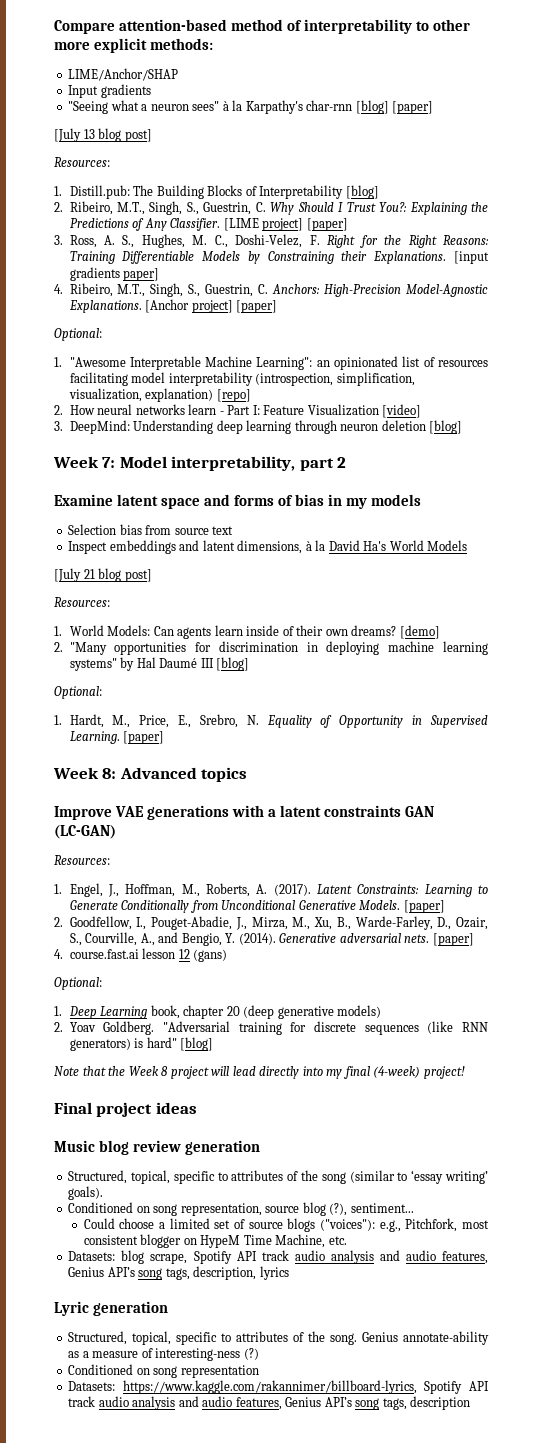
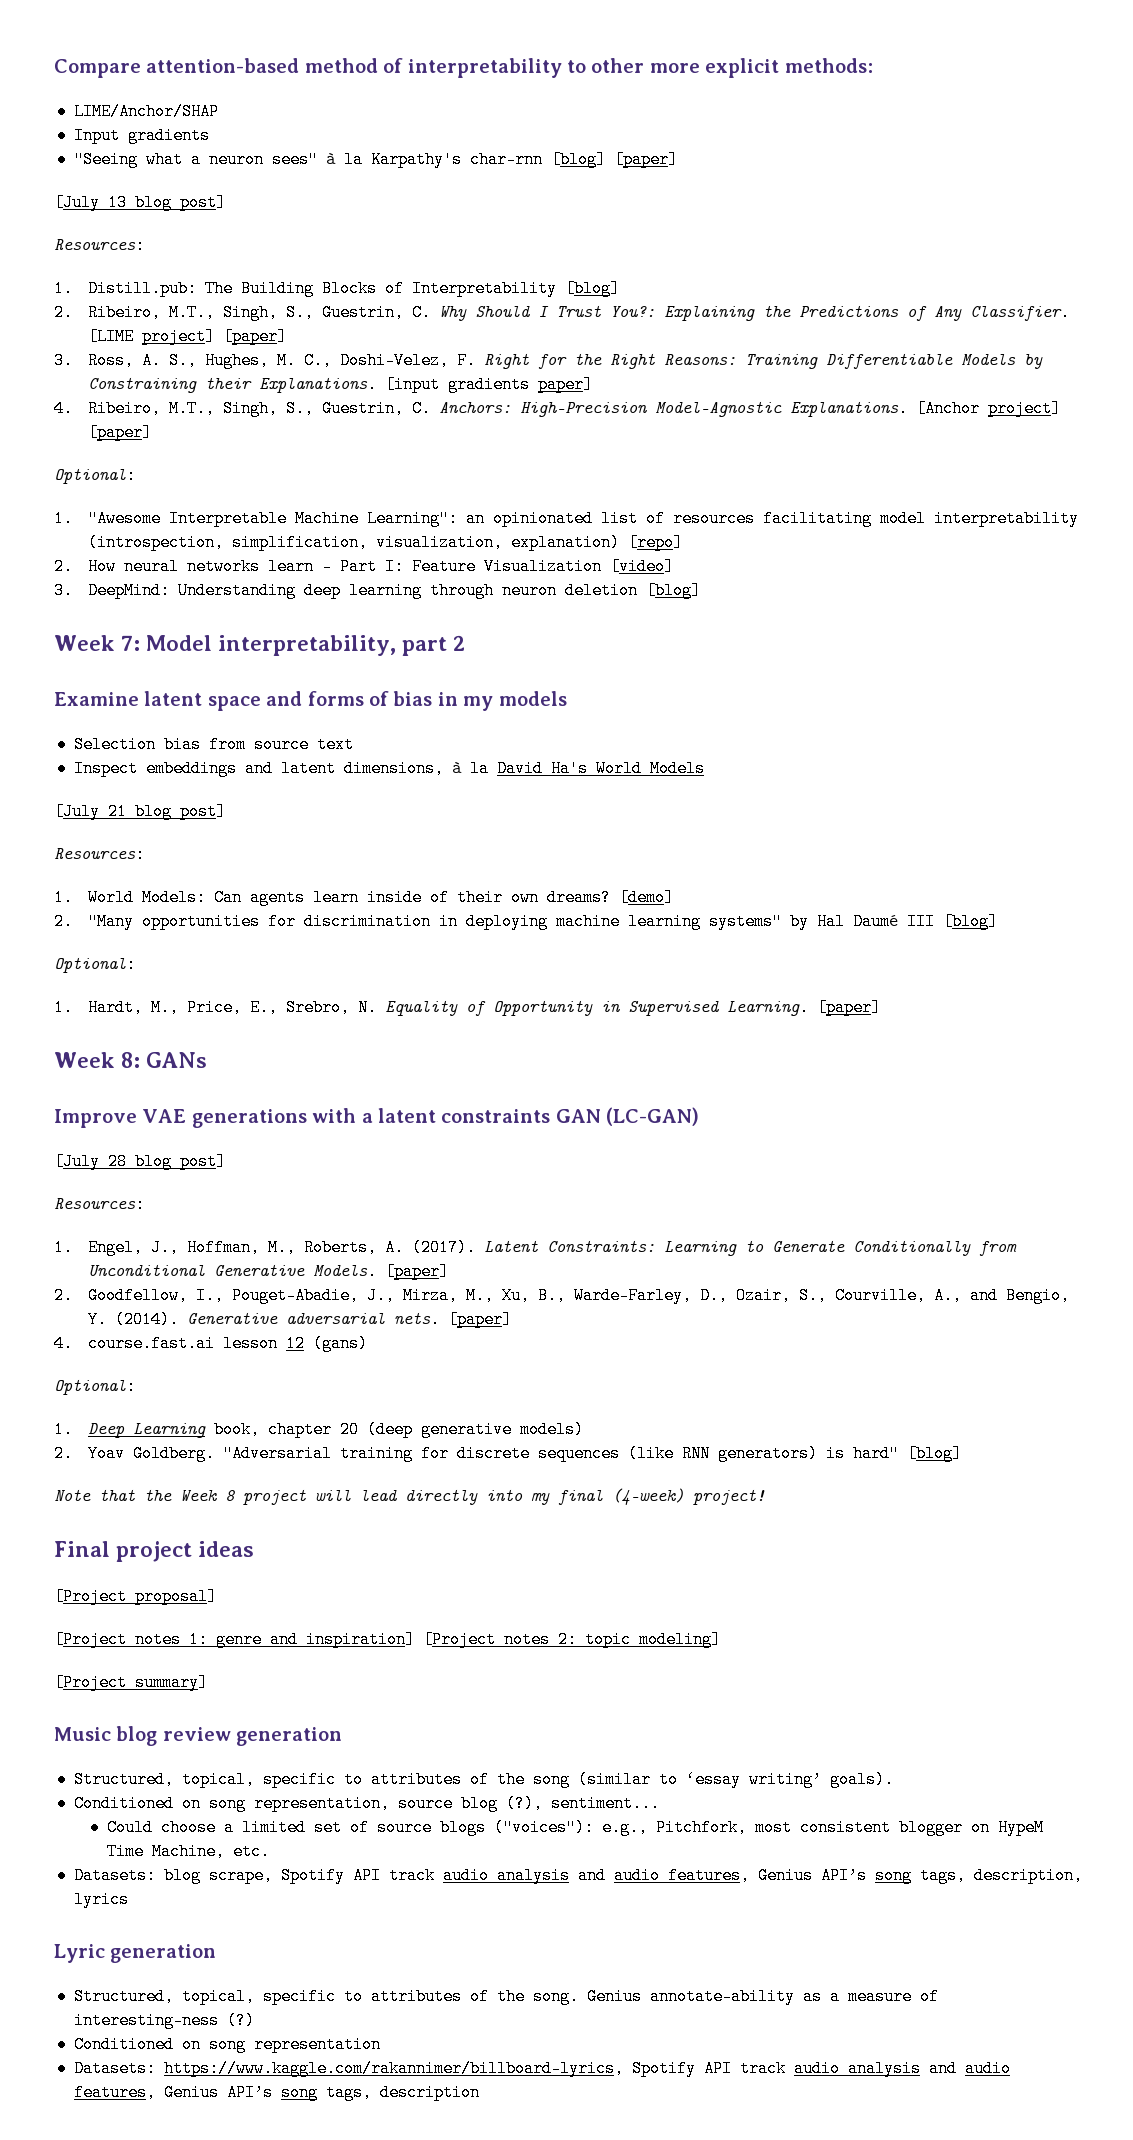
[119,767,248,782] Advanced topics -> [146,1052,208,1068] GANs
(116, 832) none -> [54,1153,226,1170] // [July 28 blog post]
(197, 1108) none -> [54,1588,217,1605] [54,1631,721,1648] [54,1674,208,1691] // [Project proposal] // [Project notes 1: genre and inspiration] [Project notes 2: topic modeling] // [Project summary]

